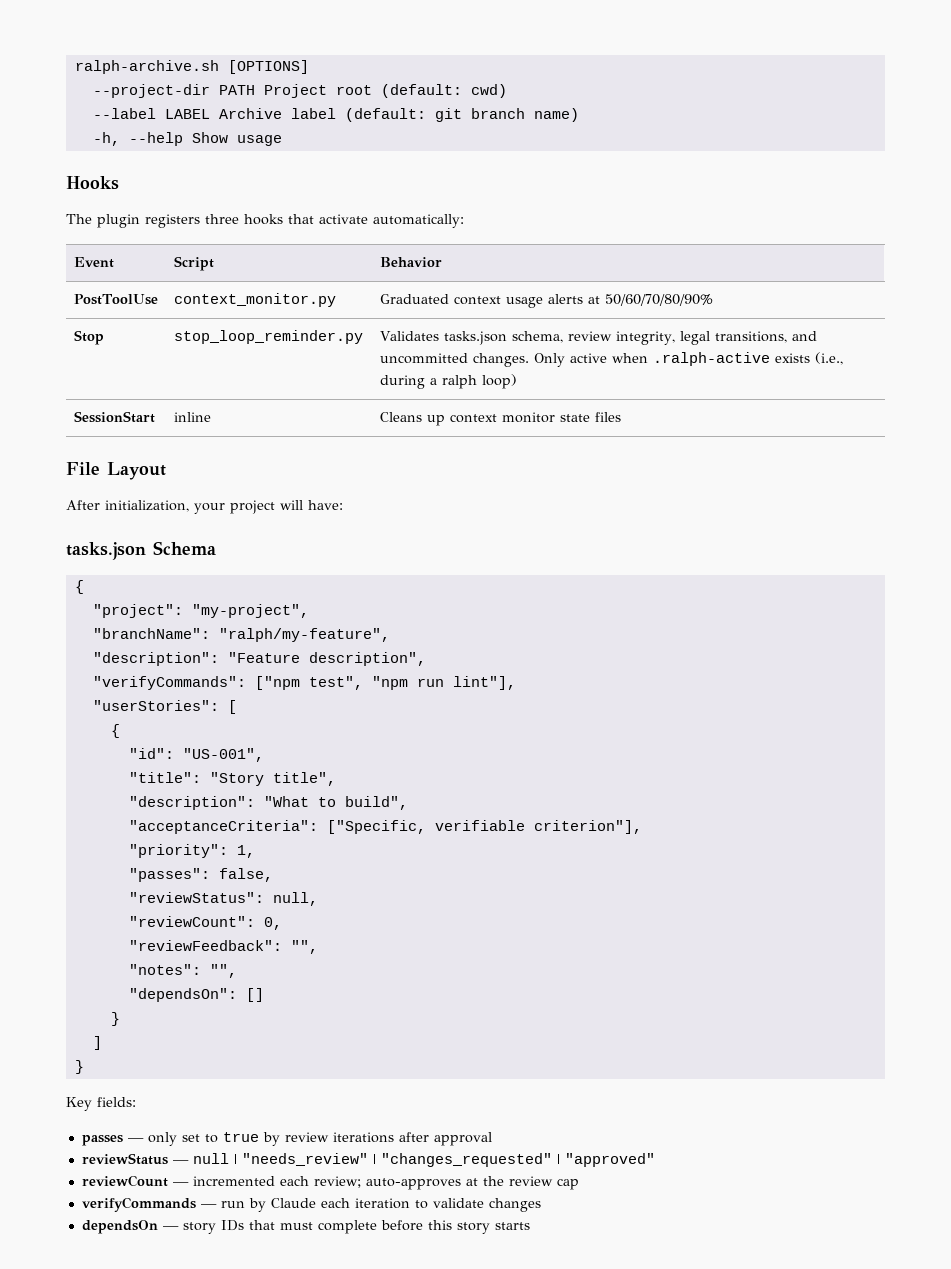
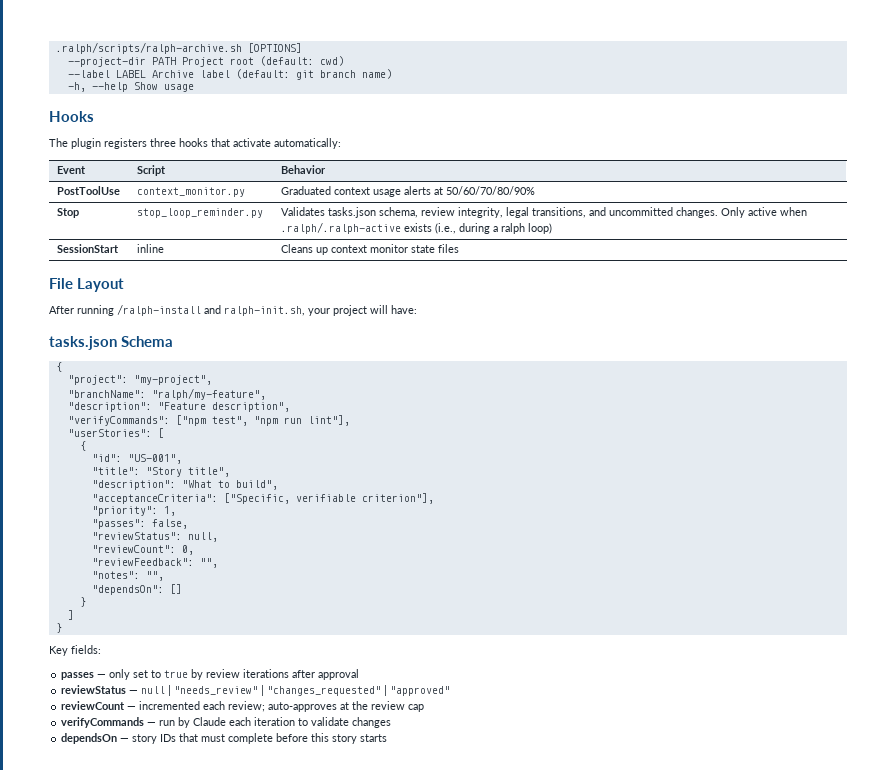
[74,60,219,74] ralph-archive.sh -> [55,42,242,54] .ralph/scripts/ralph-archive.sh
[652,352,770,366] .ralph-active -> [281,222,402,234] .ralph/.ralph-active
[105,500,189,512] initialization, -> [77,304,305,316] running /ralph-install and ralph-init.sh,

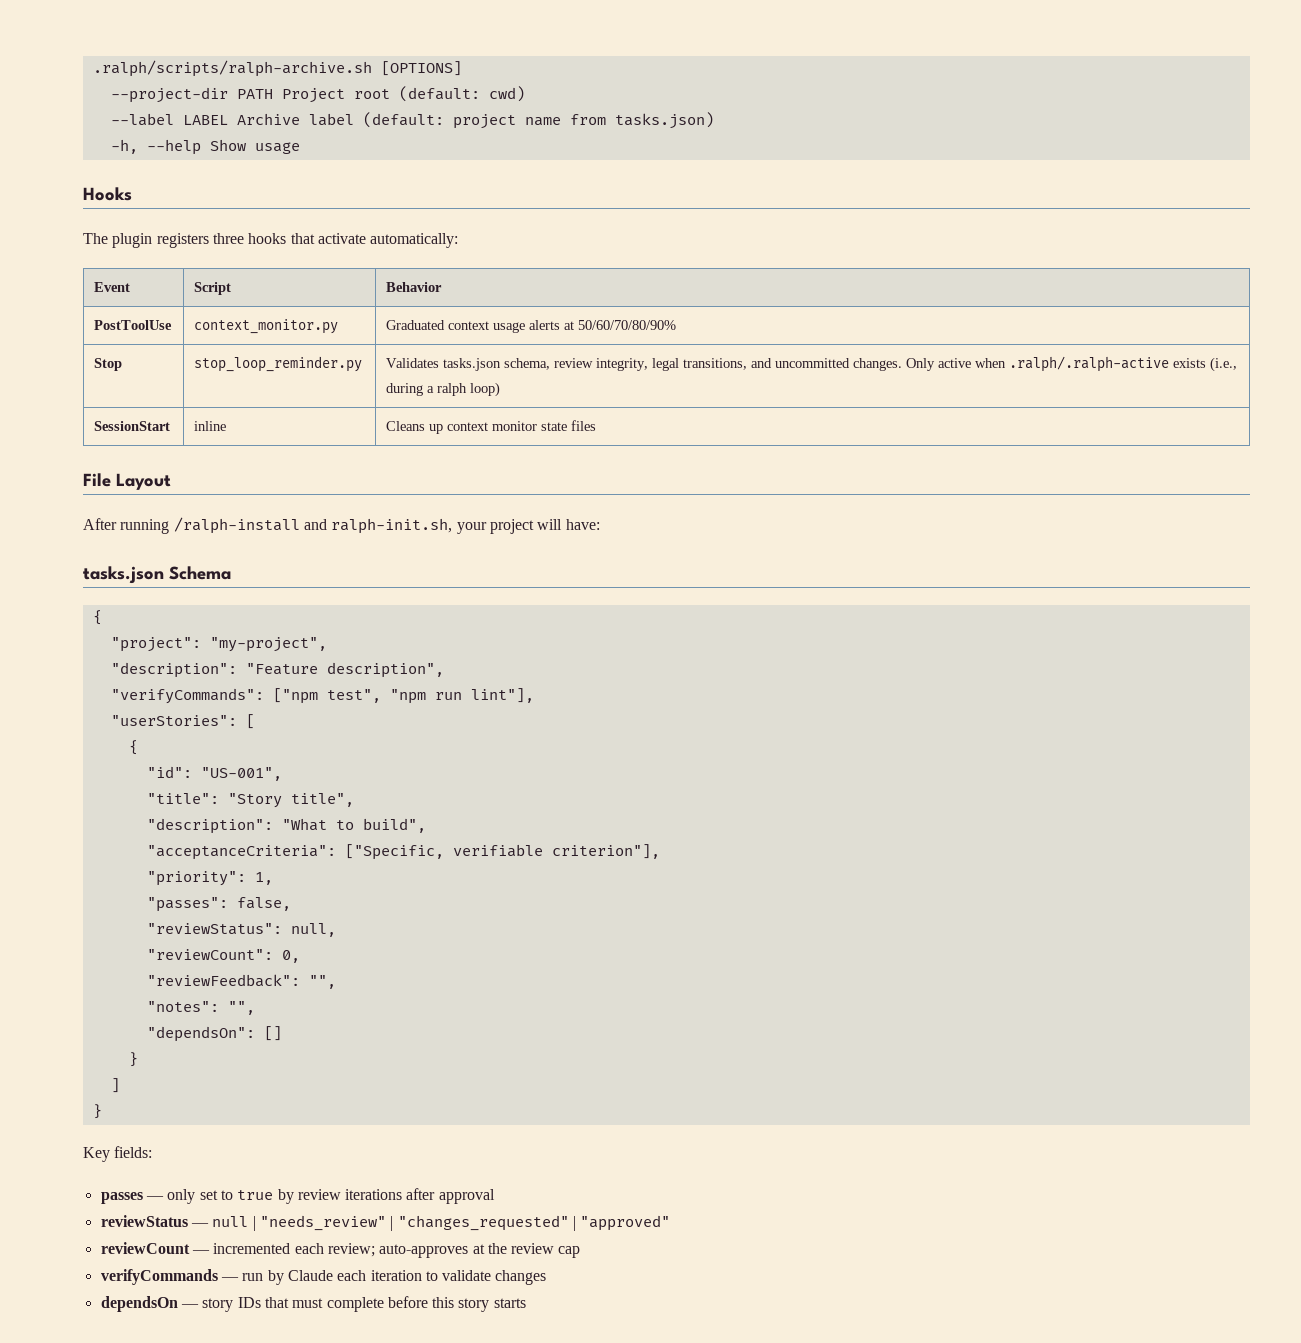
[295,69,392,80] git branch name) -> [452,112,714,129] project name from tasks.json)
[67,388,266,400] // "branchName": "ralph/my-feature", -> (327, 644) none

